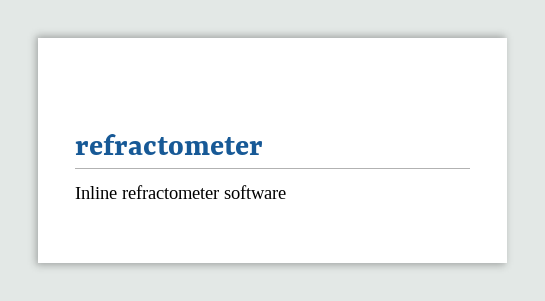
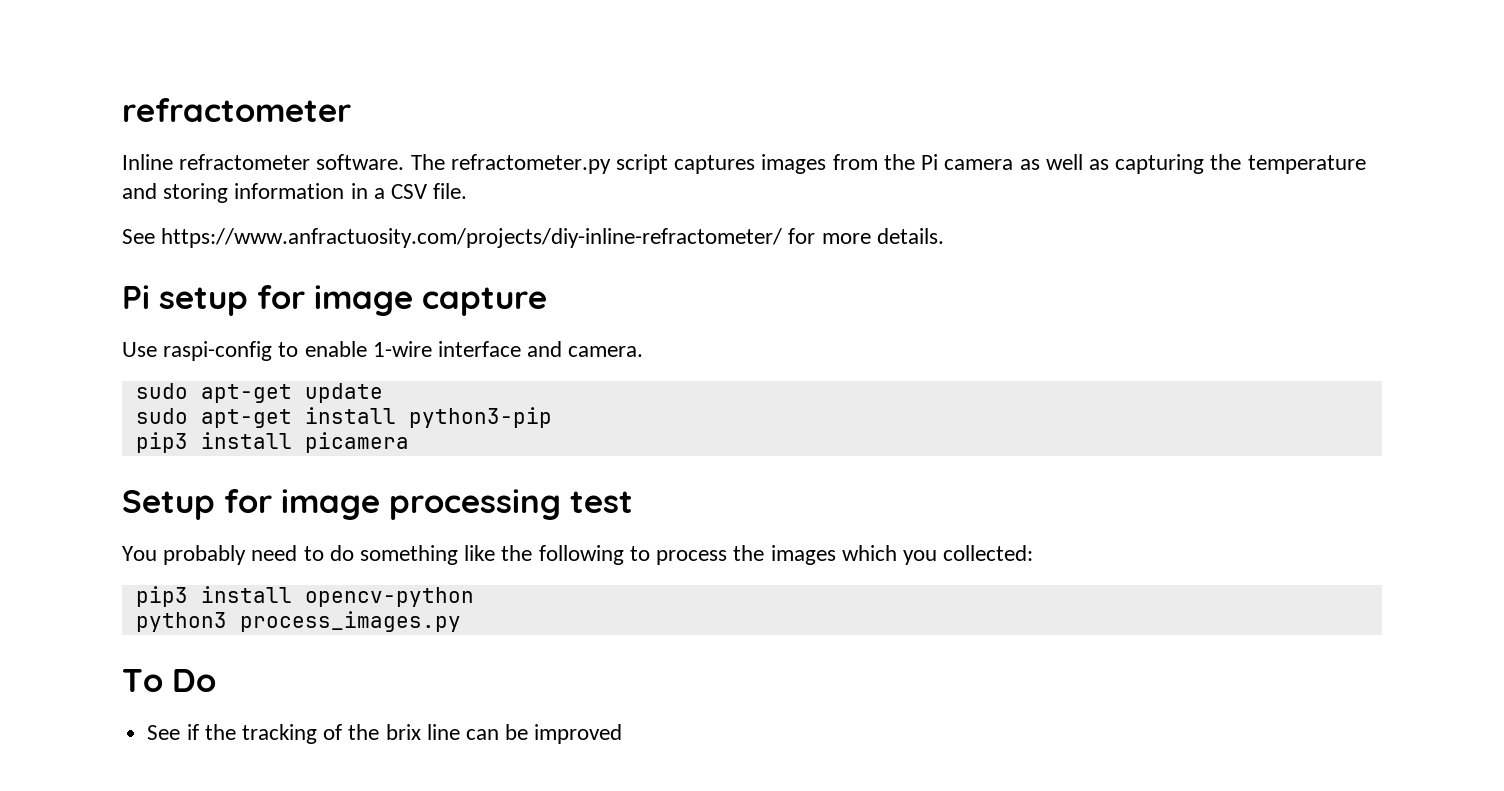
[224,185,286,199] software -> [316,154,1366,174] [122,183,468,203] [122,228,944,248] [122,285,547,316] [122,341,644,361] [135,383,383,403] [135,407,552,428] [135,432,409,453] [122,489,633,520] [122,545,1034,565] [135,586,474,607] [135,611,461,632] [122,669,216,692] [147,724,623,744] software. The refractometer.py script captures images from the Pi camera as well as capturing the temperature and storing information in a CSV file. // See https://www.anfractuosity.com/projects/diy-inline-refractometer/ for more details. // Pi setup for image capture // Use raspi-config to enable 1-wire interface and camera. // sudo apt-get update // sudo apt-get install python3-pip // pip3 install picamera // Setup for image processing test // You probably need to do something like the following to process the images which you collected: // pip3 install opencv-python // python3 process_images.py // To Do // See if the tracking of the brix line can be improved

